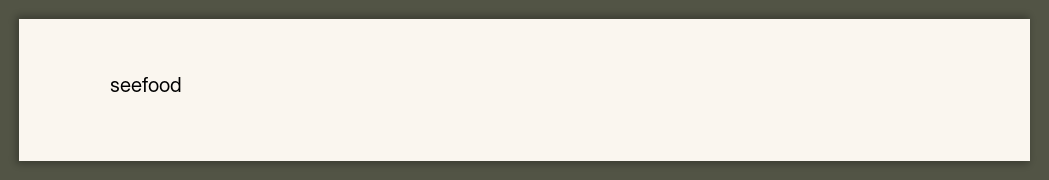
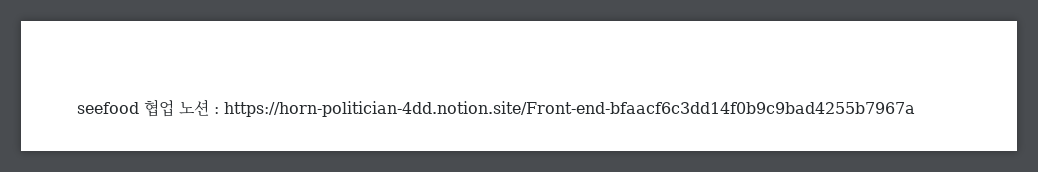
(182, 84) none -> [144,99,915,117] 협업 노션 : https://horn-politician-4dd.notion.site/Front-end-bfaacf6c3dd14f0b9c9bad4255b7967a

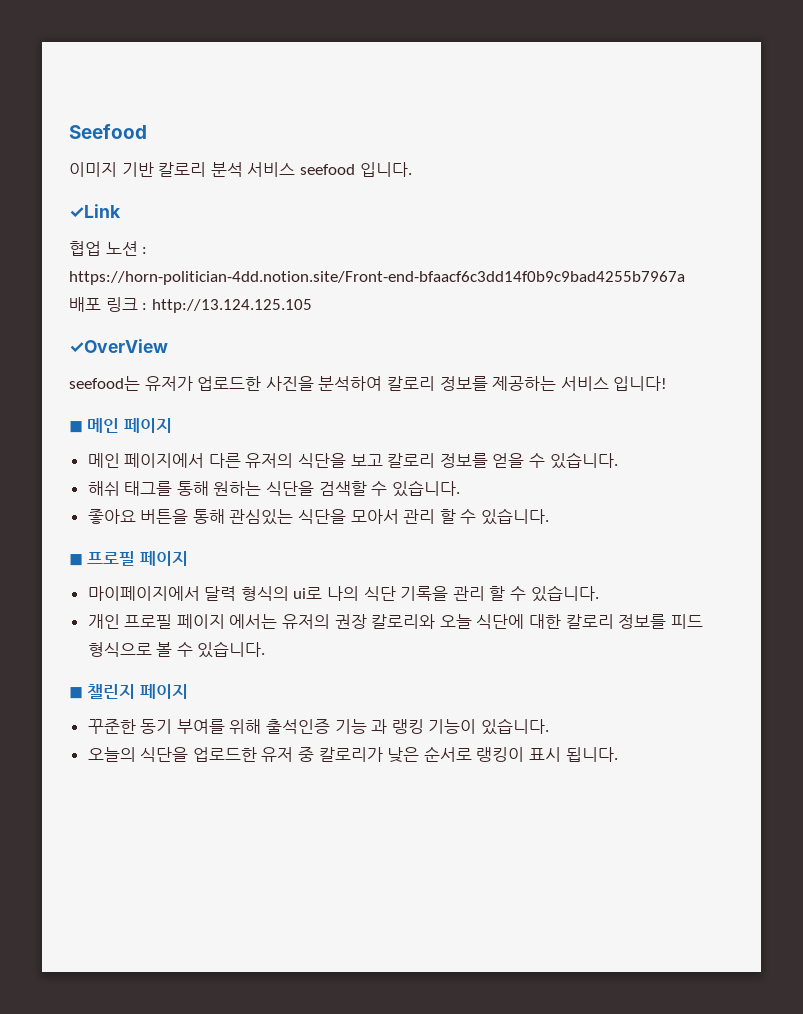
[77,99,915,117] seefood 협업 노션 : https://horn-politician-4dd.notion.site/Front-end-bfaacf6c3dd14f0b9c9bad4255b7967a -> [69,124,147,139] [69,162,412,177] [69,204,121,218] [69,241,148,256] [69,271,685,285] [69,297,312,313] [69,339,168,353] [69,376,668,391] [69,418,172,433] [87,452,618,469] [87,480,460,497] [87,508,550,525] [69,551,188,566] [87,585,599,602] [87,614,703,629] [87,641,266,658] [69,684,188,699] [87,718,550,735] [87,746,618,763] Seefood // 이미지 기반 칼로리 분석 서비스 seefood 입니다. // ✓Link // 협업 노션 : https://horn-politician-4dd.notion.site/Front-end-bfaacf6c3dd14f0b9c9bad4255b7967a // 배포 링크 : http://13.124.125.105 // ✓OverView // seefood는 유저가 업로드한 사진을 분석하여 칼로리 정보를 제공하는 서비스 입니다! // ◼ 메인 페이지 // 메인 페이지에서 다른 유저의 식단을 보고 칼로리 정보를 얻을 수 있습니다. // 해쉬 태그를 통해 원하는 식단을 검색할 수 있습니다. // 좋아요 버튼을 통해 관심있는 식단을 모아서 관리 할 수 있습니다. // ◼ 프로필 페이지 // 마이페이지에서 달력 형식의 ui로 나의 식단 기록을 관리 할 수 있습니다. // 개인 프로필 페이지 에서는 유저의 권장 칼로리와 오늘 식단에 대한 칼로리 정보를 피드 형식으로 볼 수 있습니다. // ◼ 챌린지 페이지 // 꾸준한 동기 부여를 위해 출석인증 기능 과 랭킹 기능이 있습니다. // 오늘의 식단을 업로드한 유저 중 칼로리가 낮은 순서로 랭킹이 표시 됩니다.

